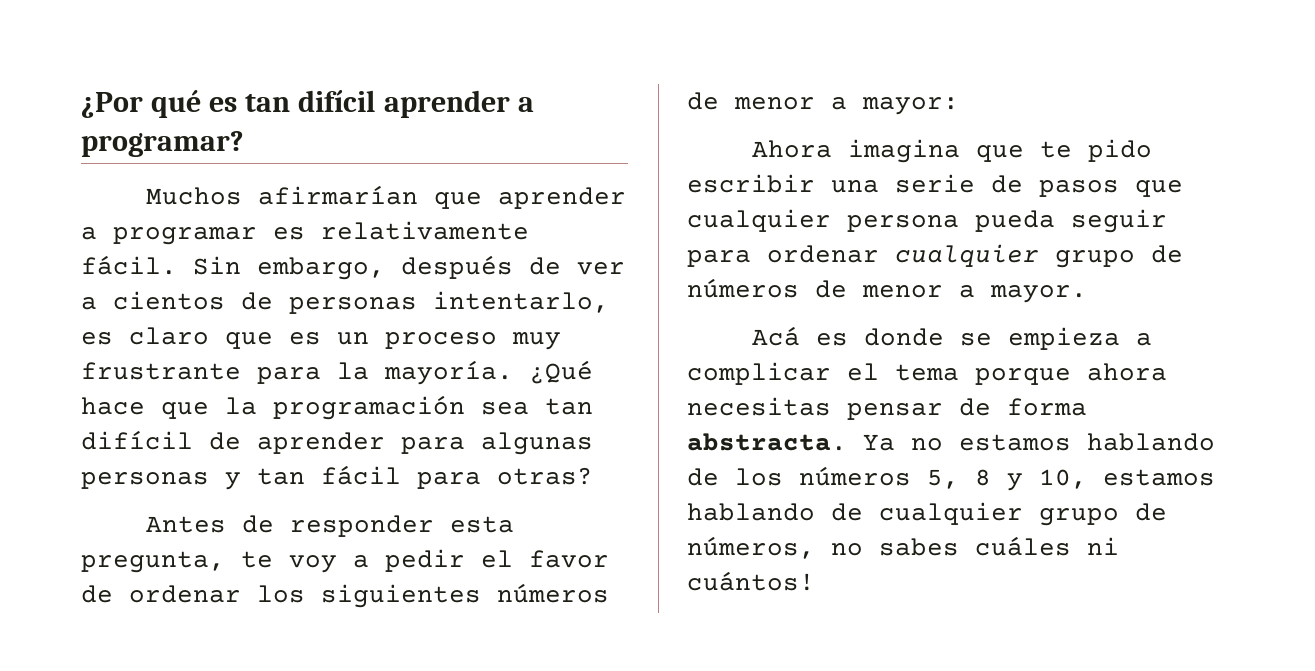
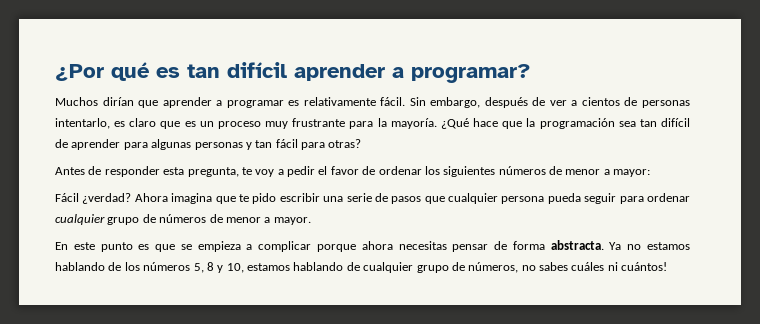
[258,185,419,205] afirmarían -> [102,97,134,106] dirían
(959, 106) none -> [55,193,132,204] Fácil ¿verdad?
[752,326,945,346] Acá es donde -> [55,242,176,252] En este punto es que
[847,363,959,381] el tema -> (312, 246) none

